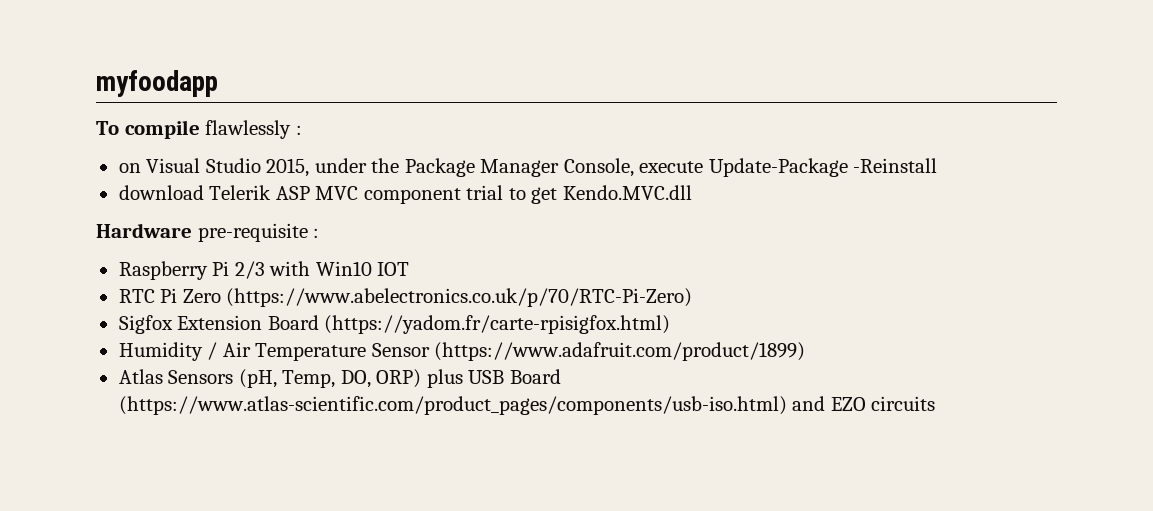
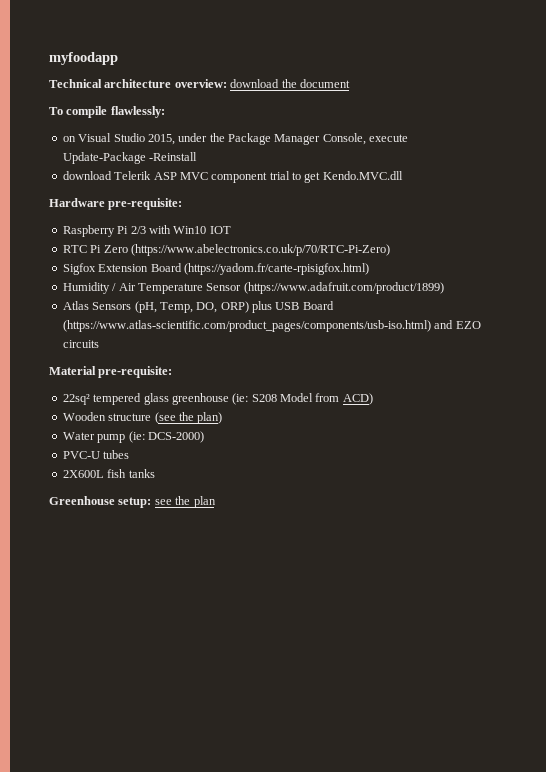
(218, 83) none -> [49,79,350,88] // Technical architecture overview: download the document
[205,120,302,139] flawlessly : -> [110,106,165,118] flawlessly:
[197,223,320,242] pre-requisite : -> [108,198,183,210] pre-requisite:
(936, 403) none -> [49,366,173,378] [62,393,373,405] [62,412,223,424] [62,431,204,443] [62,450,130,459] [62,469,155,478] [49,496,216,508] // Material pre-requisite: // 22sq² tempered glass greenhouse (ie: S208 Model from ACD) // Wooden structure (see the plan) // Water pump (ie: DCS-2000) // PVC-U tubes // 2X600L fish tanks // Greenhouse setup: see the plan

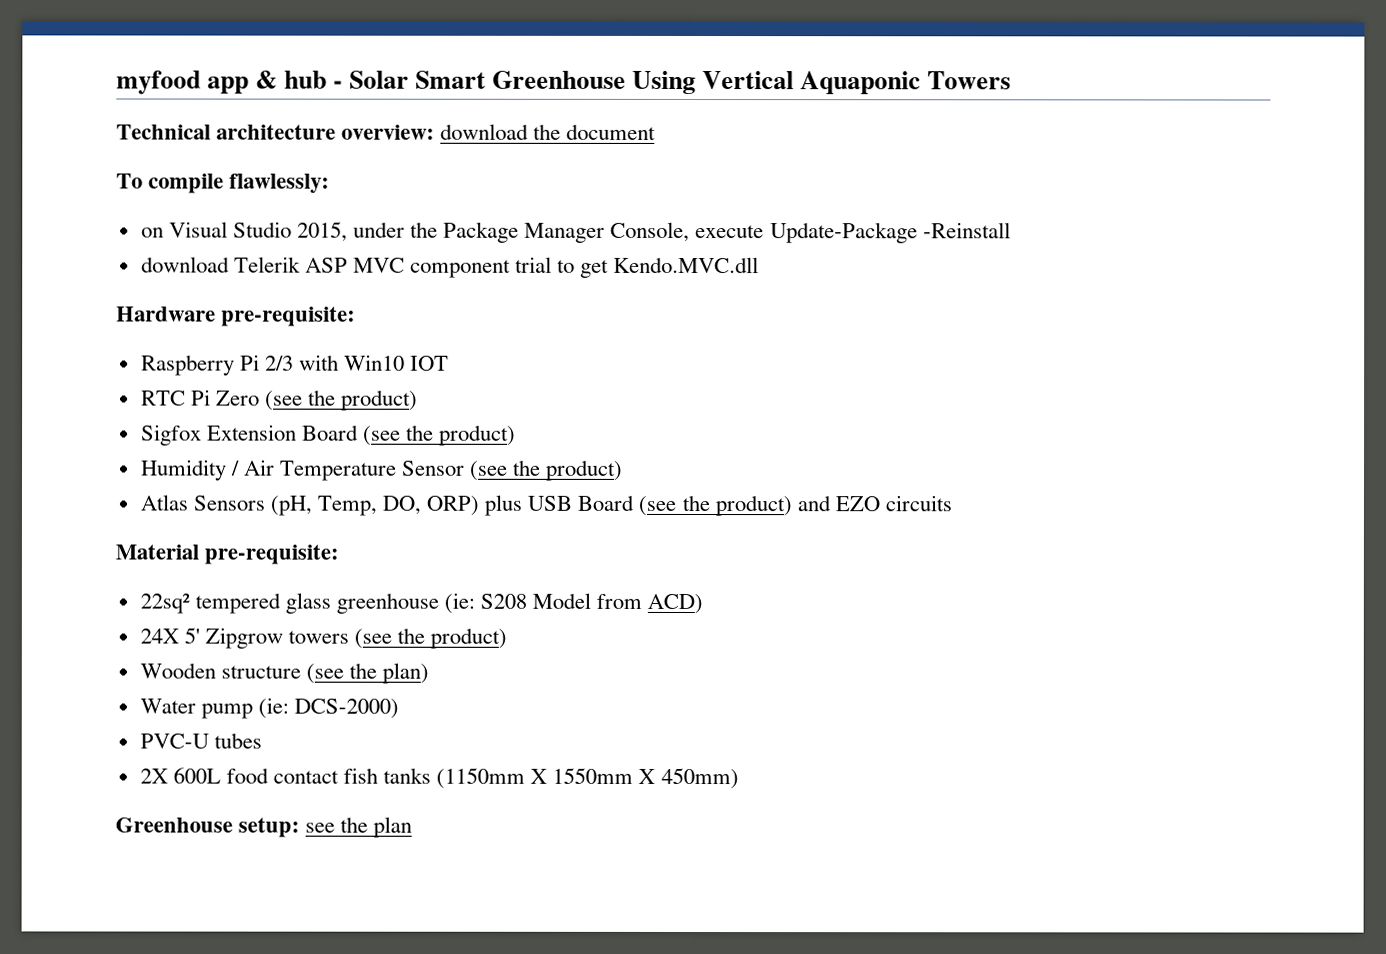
[49,52,118,65] myfoodapp -> [116,70,1012,95] myfood app & hub - Solar Smart Greenhouse Using Vertical Aquaponic Towers
[130,244,390,256] (https://www.abelectronics.co.uk/p/70/RTC-Pi-Zero) -> [264,389,419,411] (see the product)
[183,263,369,275] (https://yadom.fr/carte-rpisigfox.html) -> [362,424,517,446] (see the product)
[243,282,444,294] (https://www.adafruit.com/product/1899) -> [469,459,624,481] (see the product)
[62,320,431,332] (https://www.atlas-scientific.com/product_pages/components/usb-iso.html) -> [638,494,792,517] (see the product)
(373, 399) none -> [139,627,508,649] // 24X 5' Zipgrow towers (see the product)
[62,469,155,478] 2X600L fish tanks -> [139,767,739,790] 2X 600L food contact fish tanks (1150mm X 1550mm X 450mm)

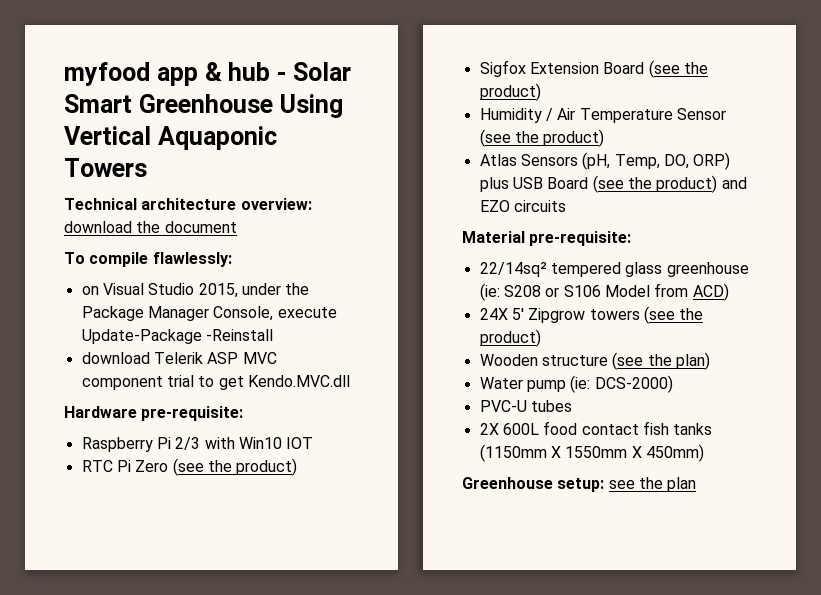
[139,593,190,614] 22sq² -> [479,262,547,277] 22/14sq²
(528, 601) none -> [545,285,601,297] or S106

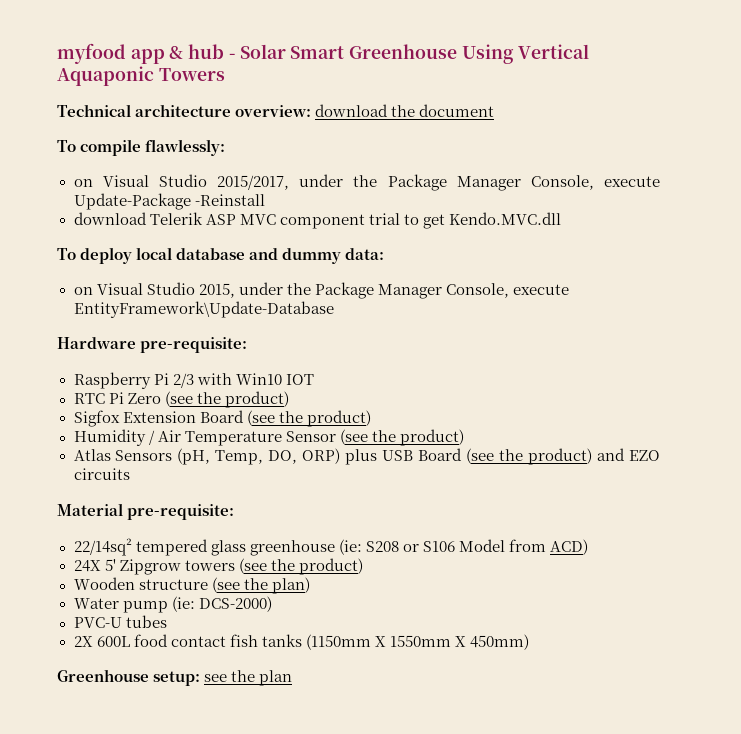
[198,283,238,298] 2015, -> [217,175,289,190] 2015/2017,
(350, 381) none -> [57,247,385,264] [73,282,569,299] [73,301,334,318] // To deploy local database and dummy data: // on Visual Studio 2015, under the Package Manager Console, execute EntityFramework\Update-Database

